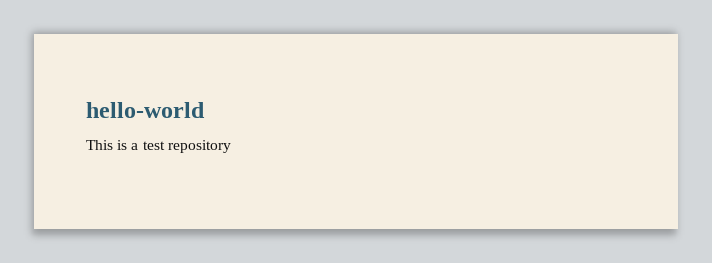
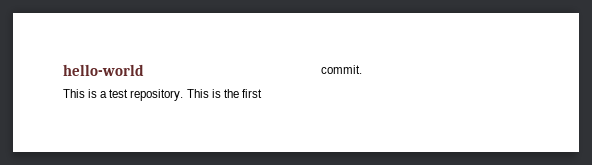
[167,140,231,153] repository -> [130,89,262,101] [321,65,362,74] repository. This is the first commit.

